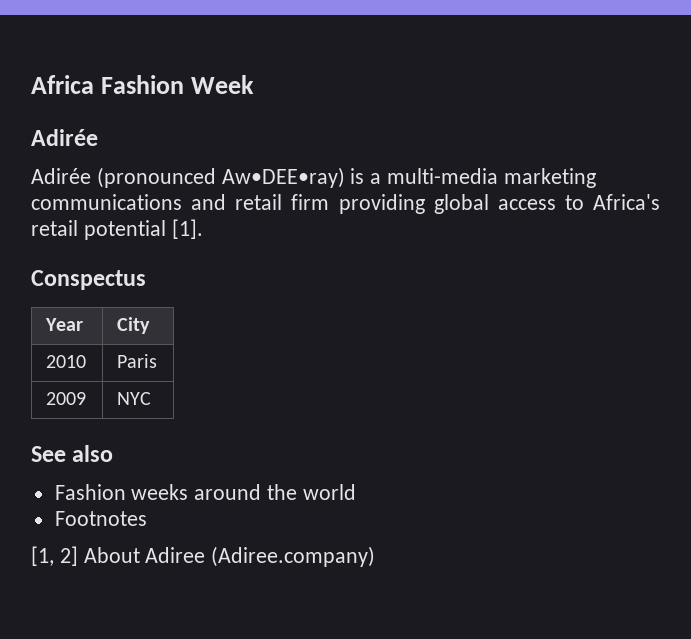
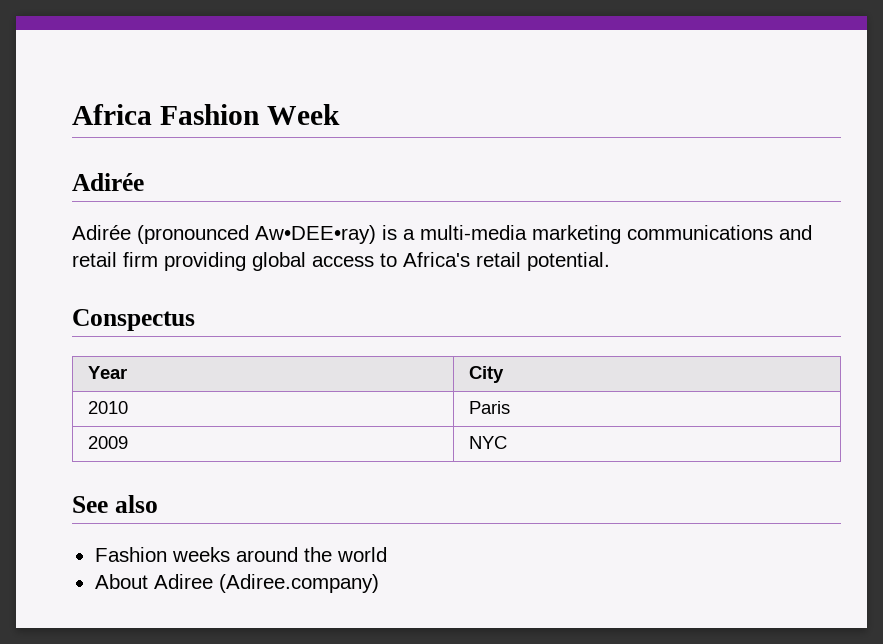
[83,219,203,240] potential [1]. -> [527,252,610,271] potential.
[54,511,147,526] [31,546,78,566] Footnotes // [1, 2] -> (387, 554) none

